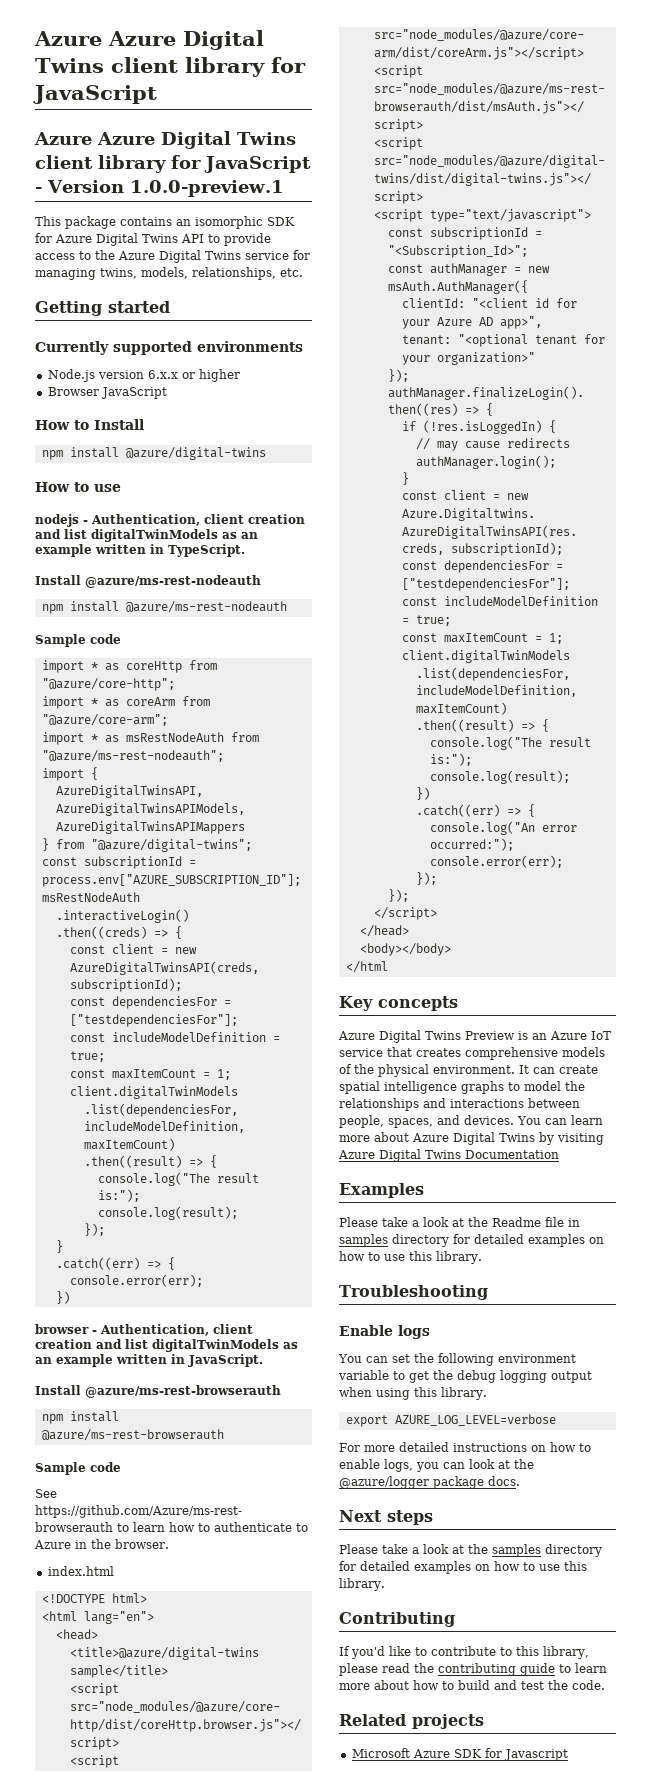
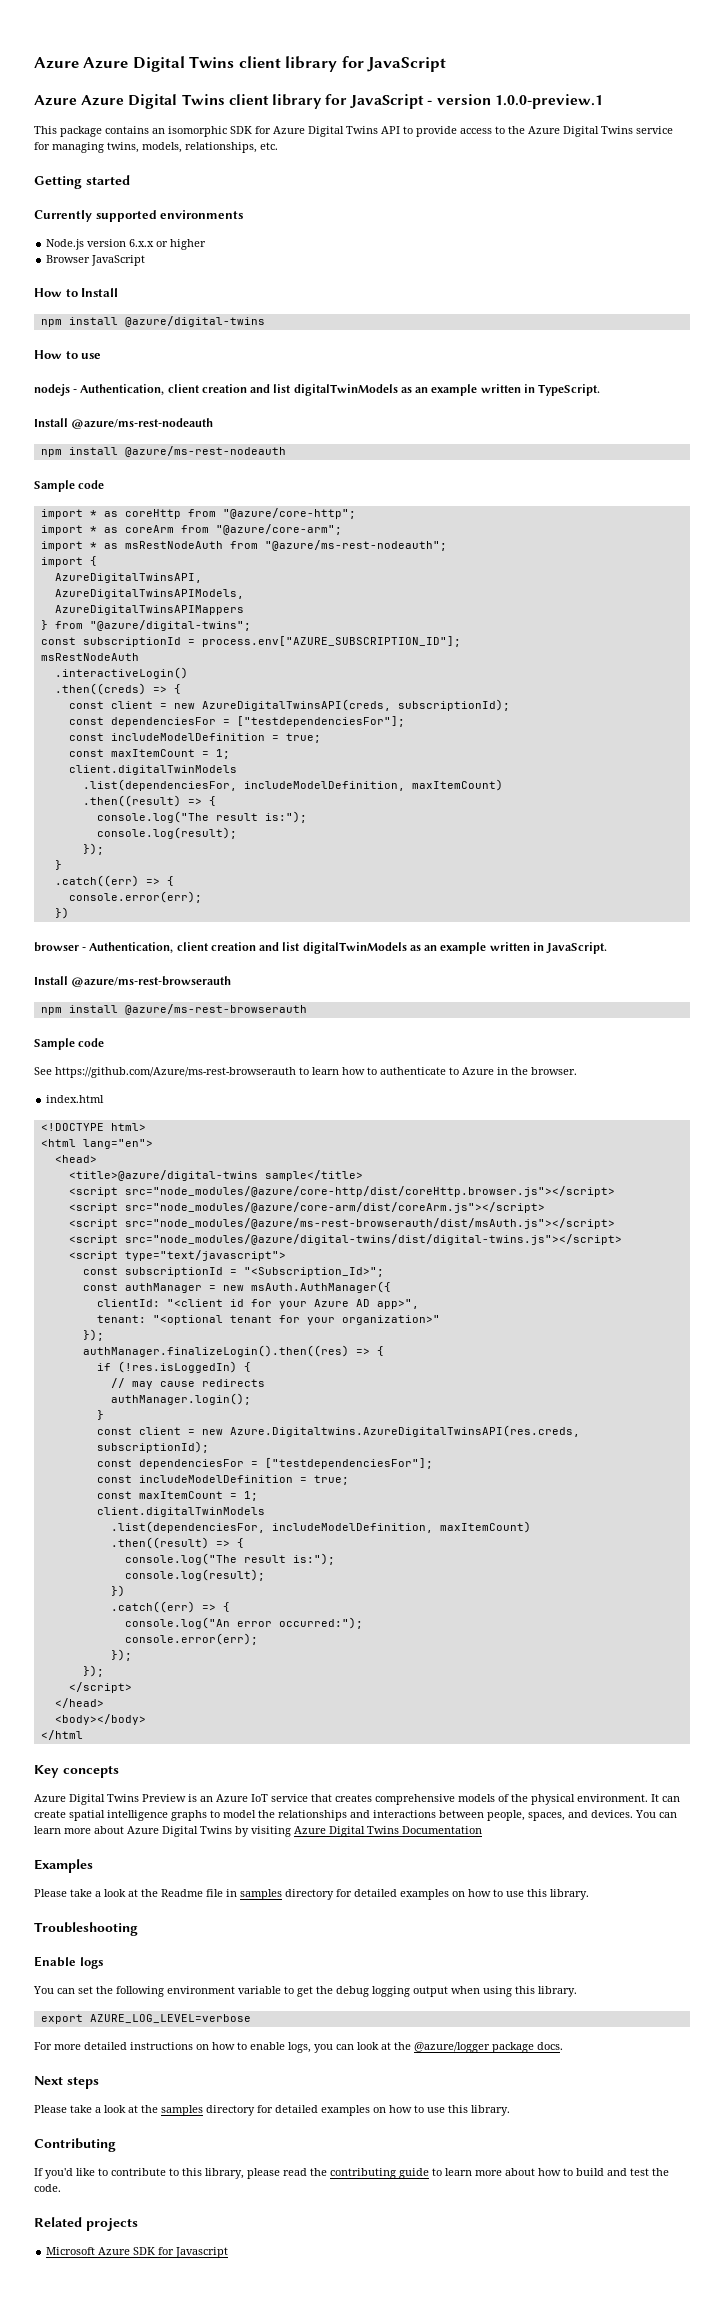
[47,180,124,193] Version -> [436,94,491,105] version

